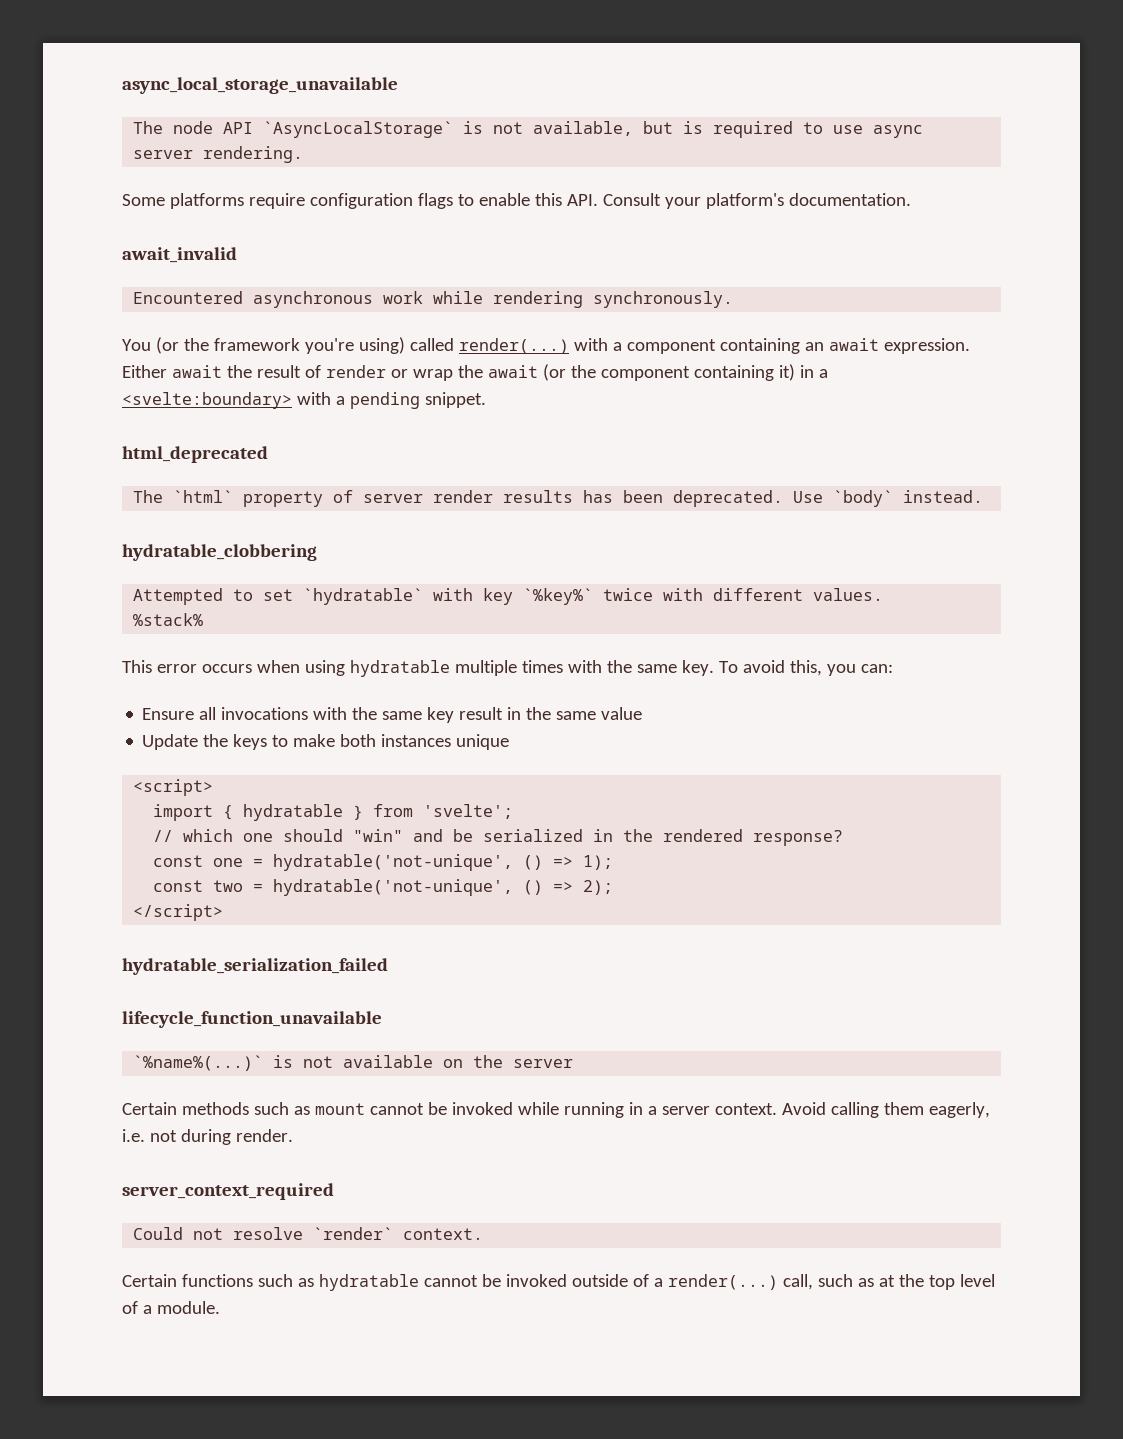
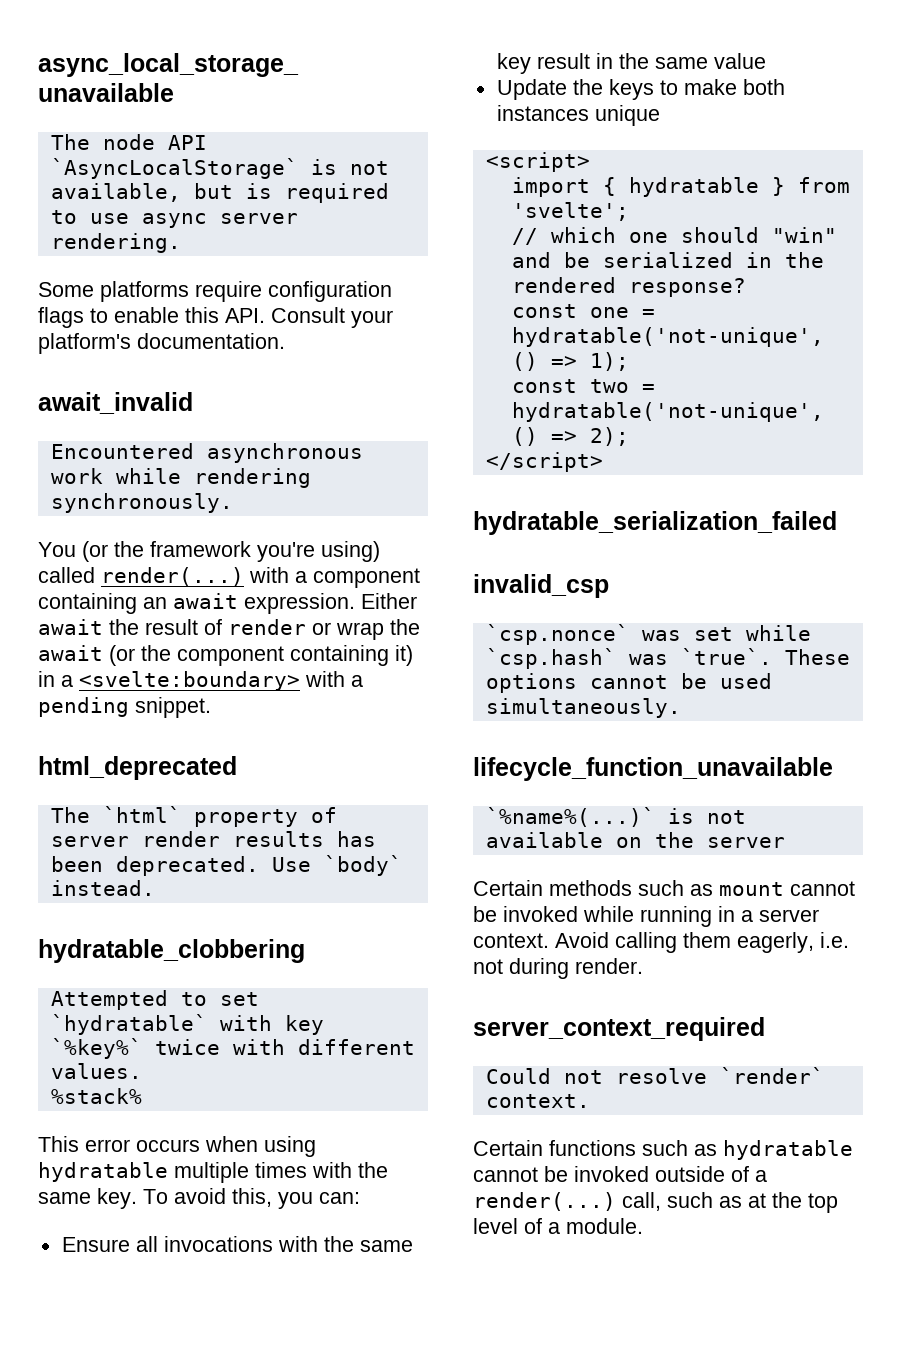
(388, 966) none -> [473,574,609,598] [485,624,811,645] [485,648,850,669] [485,673,772,693] [485,698,681,718] // invalid_csp // `csp.nonce` was set while `csp.hash` was `true`. These options cannot be used simultaneously.

